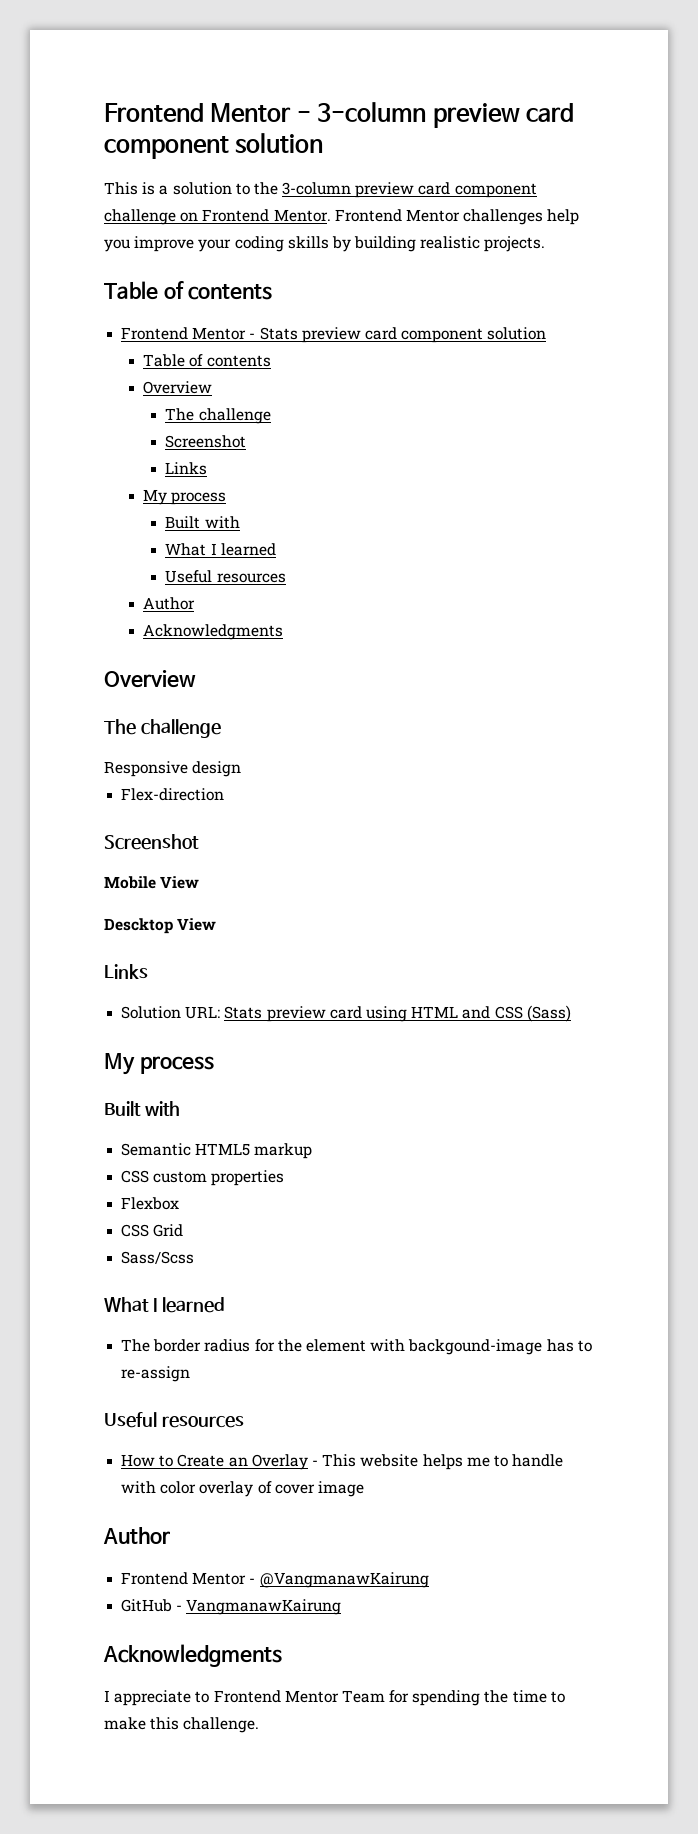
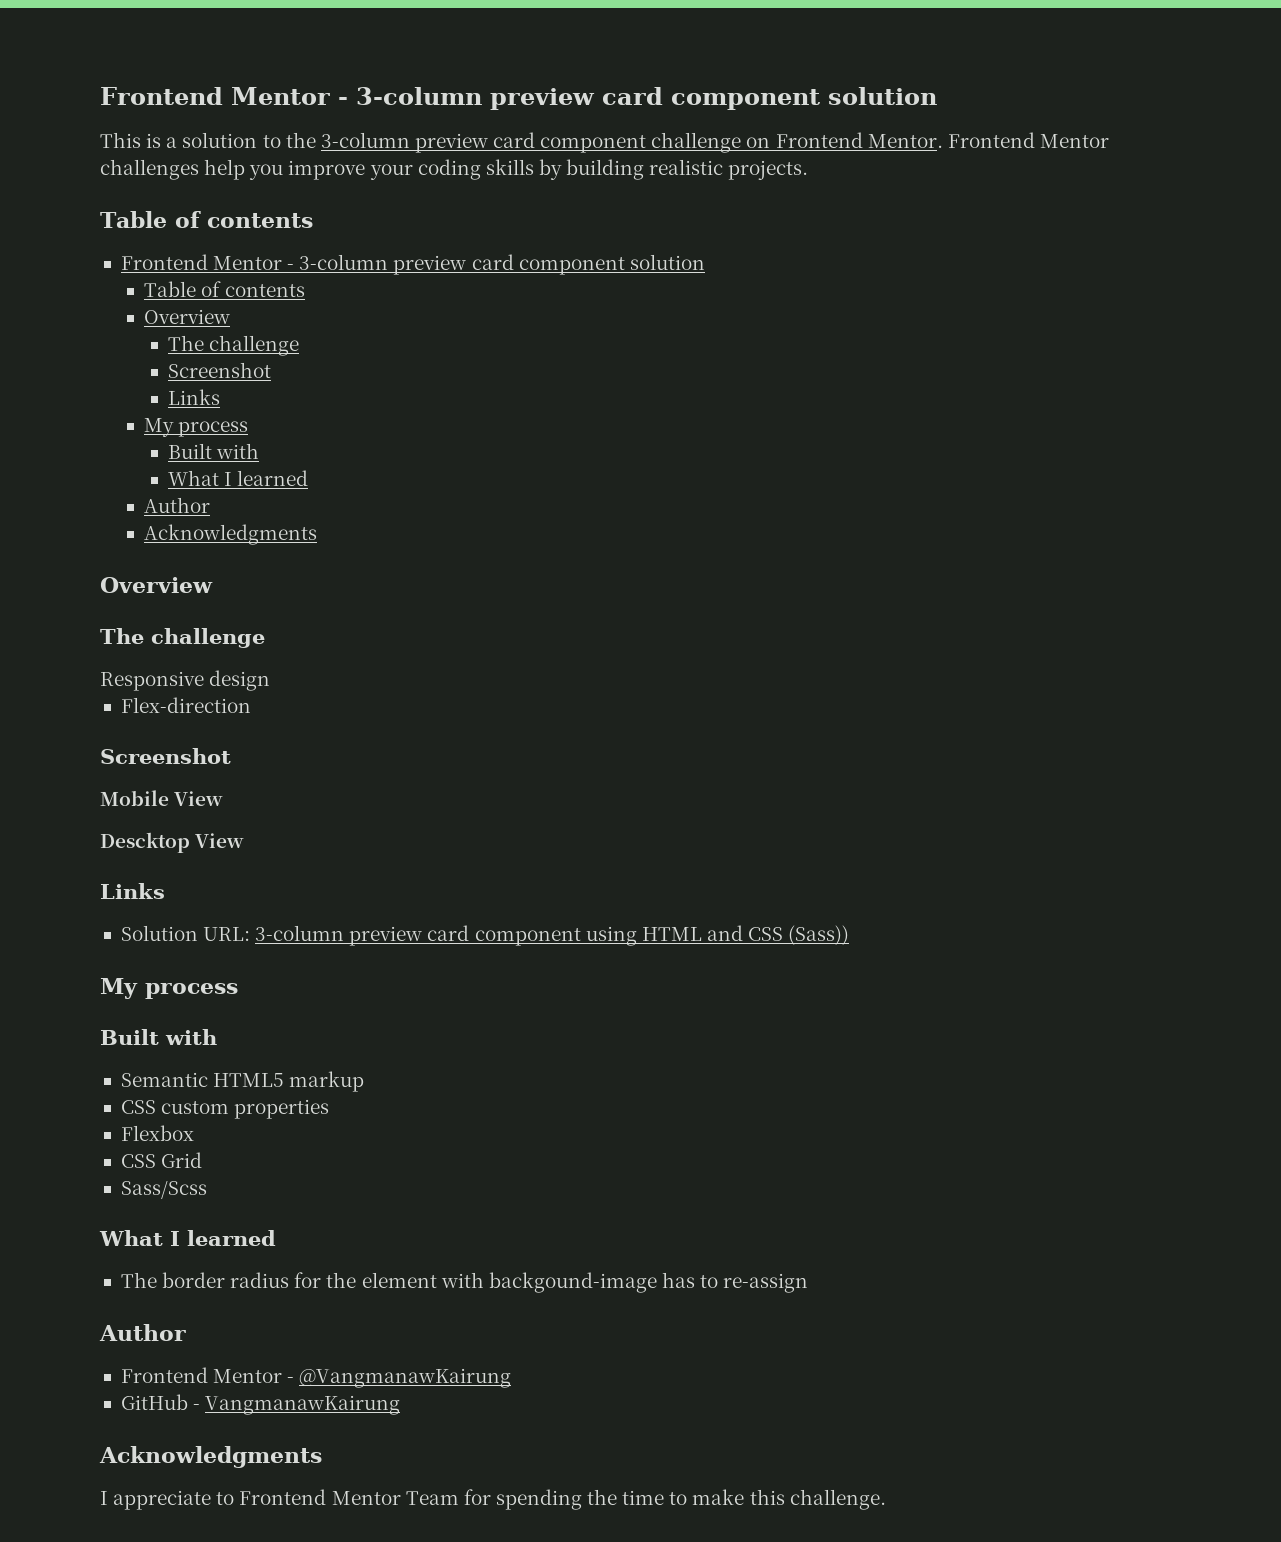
[259,327,298,340] Stats -> [299,254,389,270] 3-column
[165,570,286,583] // Useful resources -> (308, 478) none
[224,1006,362,1022] Stats preview card -> [255,925,581,946] 3-column preview card component
[526,1005,571,1022] (Sass) -> [788,925,850,945] (Sass))
[104,1412,244,1428] [121,1454,564,1470] [121,1481,364,1497] // Useful resources // How to Create an Overlay - This website helps me to handle with color overlay of cover image -> (809, 1283) none

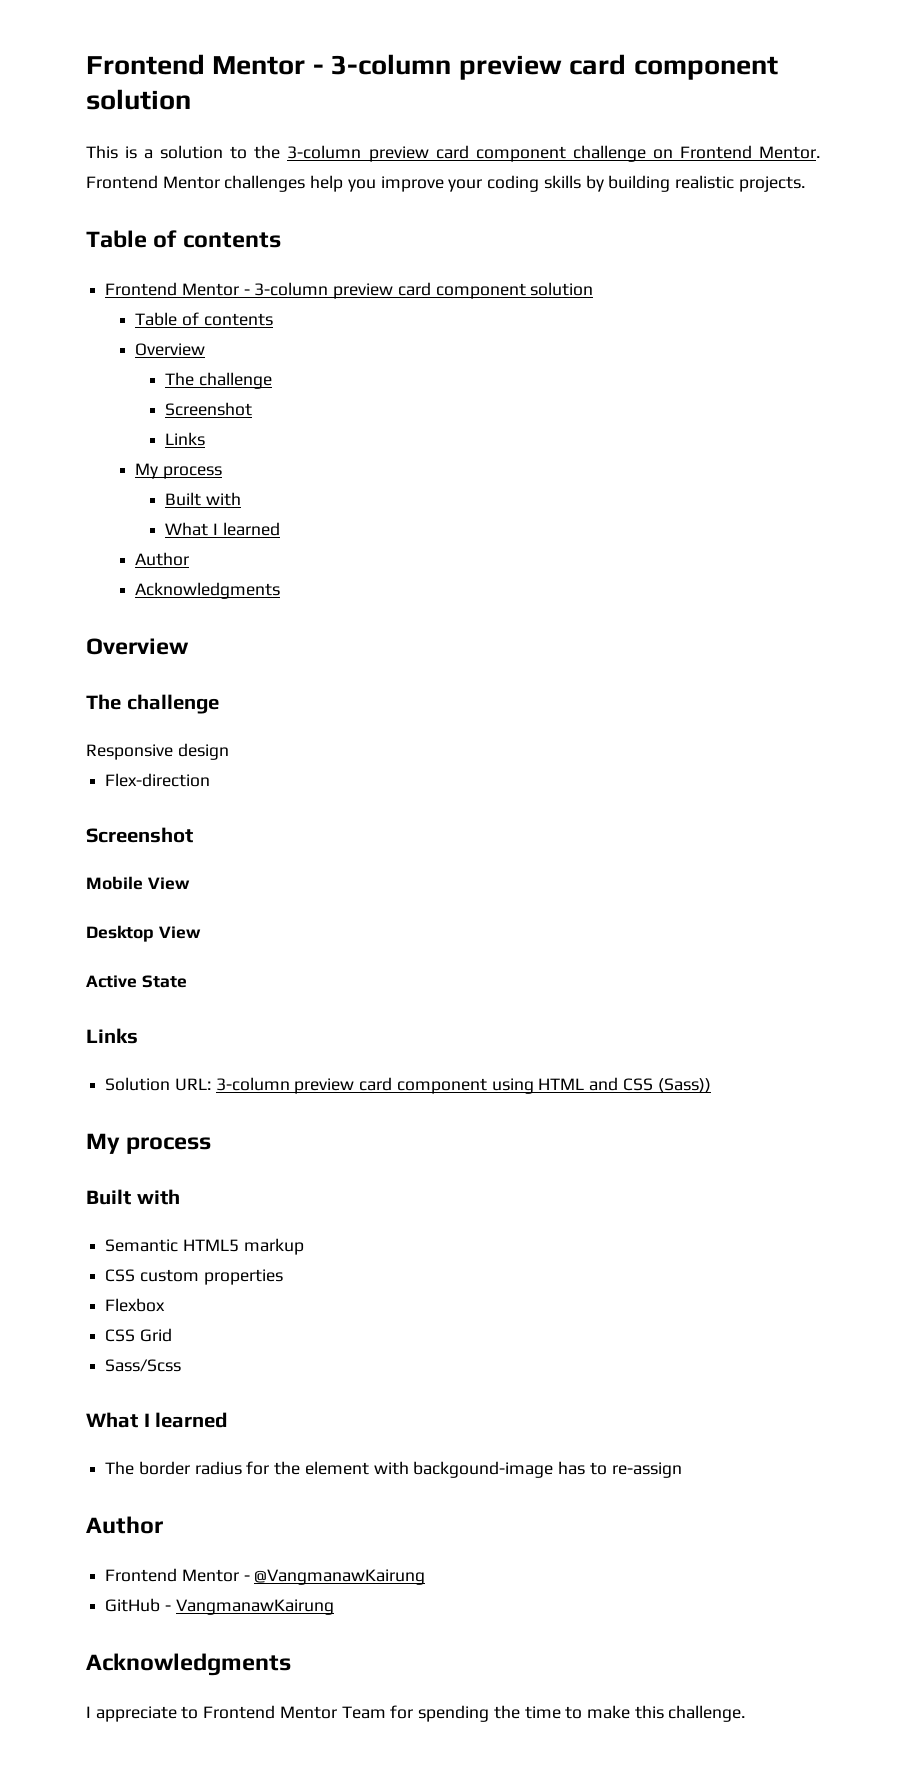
[100,832,245,853] Descktop View -> [86,925,201,942] [86,975,187,988] Desktop View // Active State

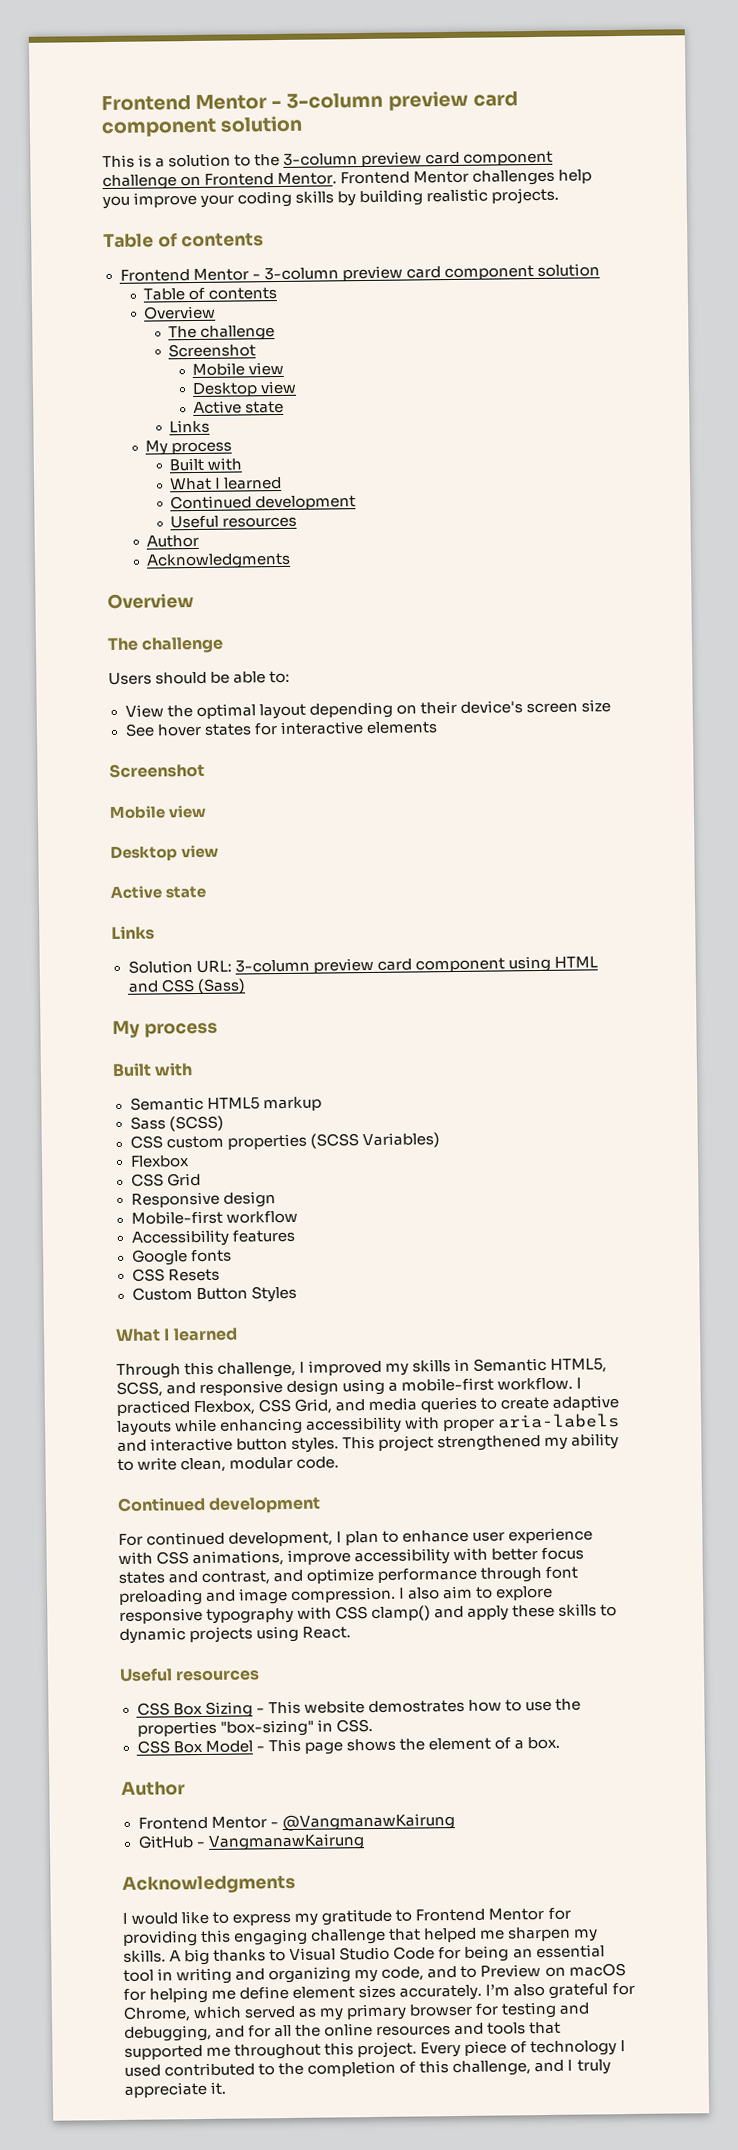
(253, 409) none -> [192,361,285,377] [192,380,298,398] [193,400,285,415] // Mobile view // Desktop view // Active state
(280, 529) none -> [170,495,357,511] [170,515,298,529] // Continued development // Useful resources
[86,743,229,760] [105,773,211,787] [86,827,193,843] [86,876,190,890] [86,925,201,942] [86,975,187,988] Responsive design // Flex-direction // Screenshot // Mobile View // Desktop View // Active State -> [108,670,291,686] [124,699,611,720] [124,721,438,737] [109,762,205,779] [109,804,207,820] [110,844,220,862] [110,885,207,900] Users should be able to: // View the optimal layout depending on their device's screen size // See hover states for interactive elements // Screenshot // Mobile view // Desktop view // Active state
[657,1078,711,1093] (Sass)) -> [196,978,246,995] (Sass)
(304, 1246) none -> [129,1115,224,1132] // Sass (SCSS)
(283, 1277) none -> [309,1132,440,1149] (SCSS Variables)
[105,1359,182,1372] [86,1412,228,1428] [105,1461,682,1478] Sass/Scss // What I learned // The border radius for the element with backgound-image has to re-assign -> [130,1191,276,1208] [130,1210,298,1225] [130,1229,295,1247] [131,1249,232,1266] [131,1268,220,1282] [131,1285,297,1303] [115,1327,238,1342] [116,1357,608,1379] [116,1377,583,1397] [116,1395,620,1416] [117,1413,621,1436] [117,1433,620,1453] [117,1456,340,1473] [117,1496,322,1514] [118,1527,594,1547] [118,1547,585,1567] [118,1566,579,1585] [119,1585,554,1606] [119,1603,618,1624] [119,1625,352,1644] [119,1668,261,1682] [136,1698,582,1718] [136,1719,373,1737] [136,1736,561,1755] Responsive design // Mobile-first workflow // Accessibility features // Google fonts // CSS Resets // Custom Button Styles // What I learned // Through this challenge, I improved my skills in Semantic HTML5, SCSS, and responsive design using a mobile-first workflow. I practiced Flexbox, CSS Grid, and media queries to create adaptive layouts while enhancing accessibility with proper aria-labels and interactive button styles. This project strengthened my ability to write clean, modular code. // Continued development // For continued development, I plan to enhance user experience with CSS animations, improve accessibility with better focus states and contrast, and optimize performance through font preloading and image compression. I also aim to explore responsive typography with CSS clamp() and apply these skills to dynamic projects using React. // Useful resources // CSS Box Sizing - This website demostrates how to use the properties "box-sizing" in CSS. // CSS Box Model - This page shows the element of a box.
[95,1705,746,1722] appreciate to Frontend Mentor Team for spending the time to make this challenge. -> [131,1907,571,1926] [122,1926,599,1947] [123,1944,605,1966] [123,1963,626,1985] [123,1982,635,2004] [123,2001,591,2022] [124,2021,562,2042] [124,2040,627,2060] [124,2059,611,2077] [124,2081,227,2098] would like to express my gratitude to Frontend Mentor for providing this engaging challenge that helped me sharpen my skills. A big thanks to Visual Studio Code for being an essential tool in writing and organizing my code, and to Preview on macOS for helping me define element sizes accurately. I’m also grateful for Chrome, which served as my primary browser for testing and debugging, and for all the online resources and tools that supported me throughout this project. Every piece of technology I used contributed to the completion of this challenge, and I truly appreciate it.

